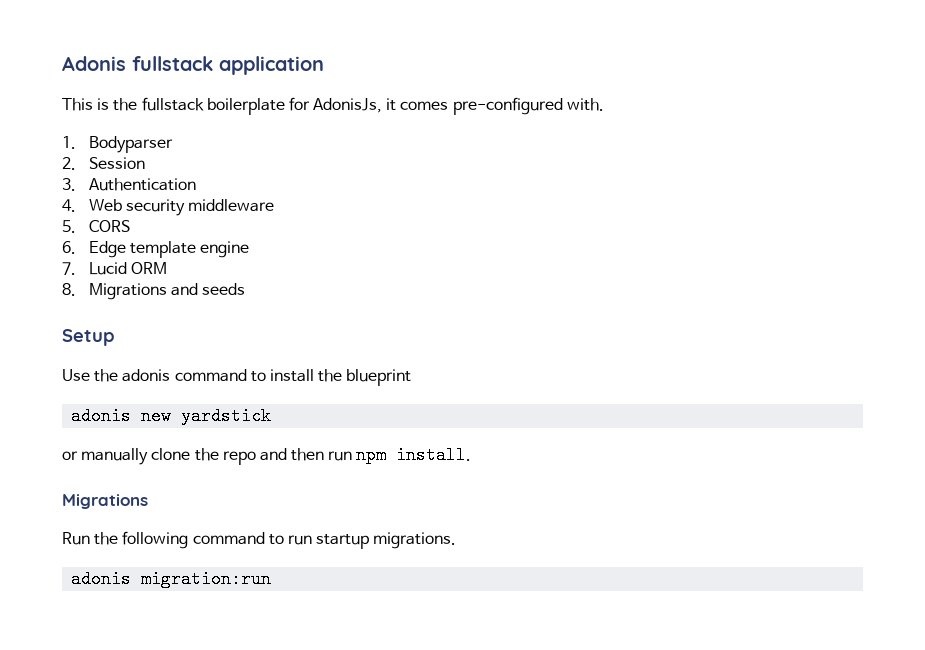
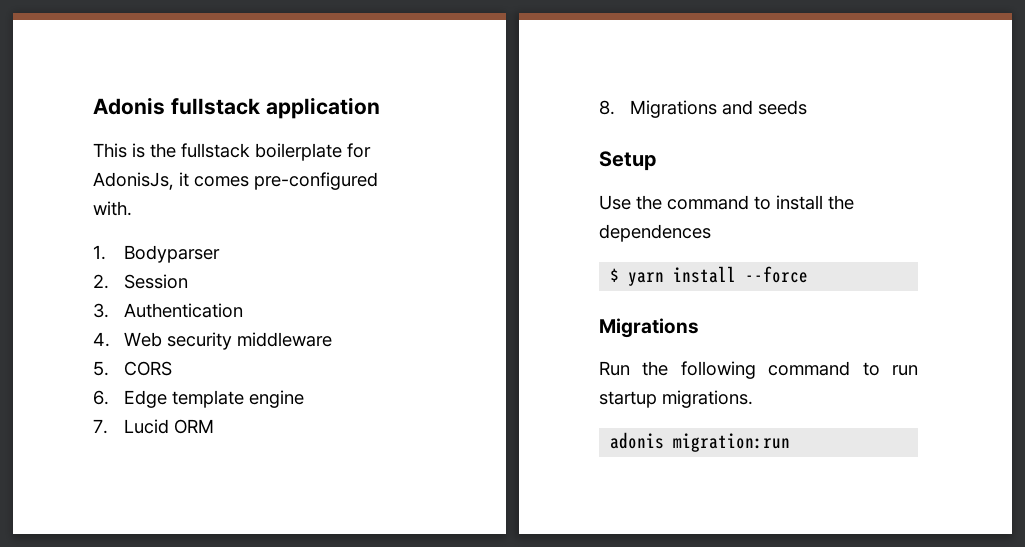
[122,369,171,382] adonis -> (662, 202) none
[346,369,412,386] [71,407,272,425] [62,446,472,465] blueprint // adonis new yardstick // or manually clone the repo and then run npm install. -> [599,224,711,242] [610,266,809,286] dependences // $ yarn install --force

